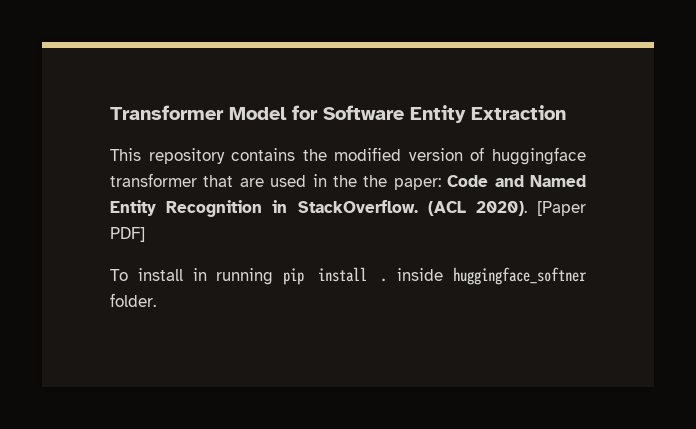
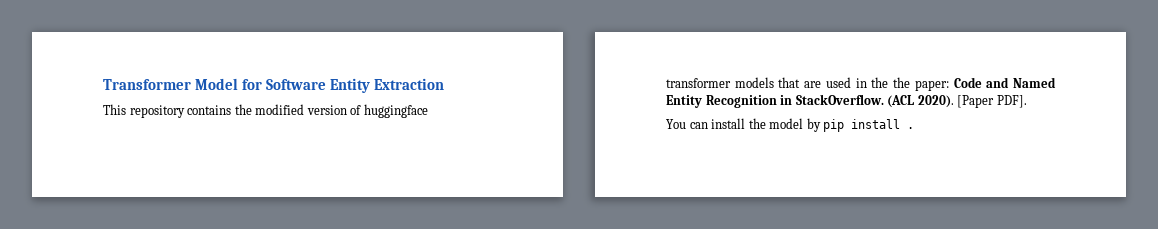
(197, 180) none -> [734,77,774,88] models
[110,227,145,242] [110,267,587,285] [110,293,156,307] PDF] // To install in running pip install . inside huggingface_softner folder. -> [996,95,1027,108] [666,118,915,132] PDF]. // You can install the model by pip install .

